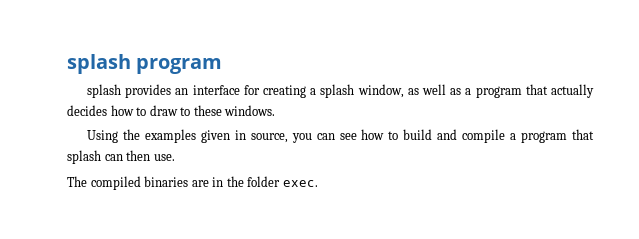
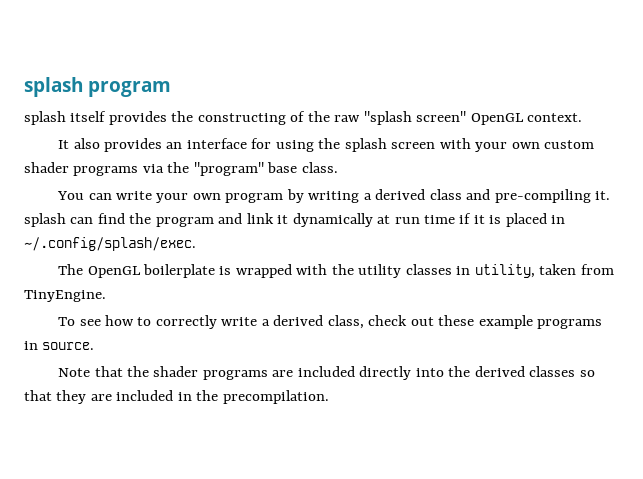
[125,84,595,98] [67,105,276,116] [87,129,594,143] [67,150,175,164] [67,176,318,190] provides an interface for creating a splash window, as well as a program that actually decides how to draw to these windows. // Using the examples given in source, you can see how to build and compile a program that splash can then use. // The compiled binaries are in the folder exec. -> [70,111,583,125] [58,138,595,152] [24,162,338,176] [57,189,611,203] [24,213,566,227] [24,237,196,251] [58,264,614,278] [24,290,106,302] [58,315,603,329] [24,341,95,350] [58,366,595,380] [24,390,329,404] itself provides the constructing of the raw "splash screen" OpenGL context. // It also provides an interface for using the splash screen with your own custom shader programs via the "program" base class. // You can write your own program by writing a derived class and pre-compiling it. splash can find the program and link it dynamically at run time if it is placed in ~/.config/splash/exec. // The OpenGL boilerplate is wrapped with the utility classes in utility, taken from TinyEngine. // To see how to correctly write a derived class, check out these example programs in source. // Note that the shader programs are included directly into the derived classes so that they are included in the precompilation.

